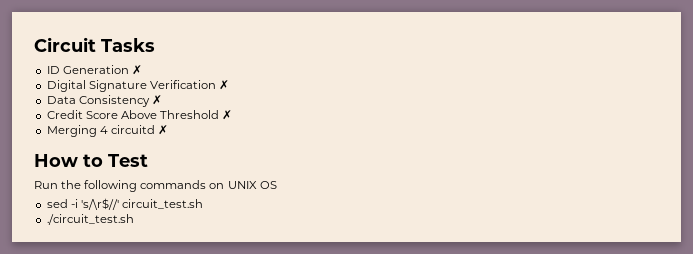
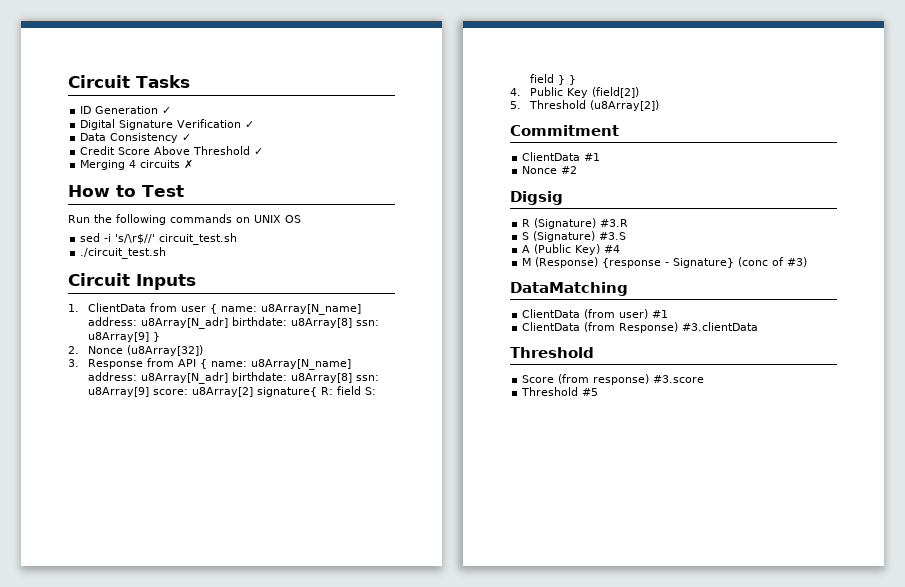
[131,65,142,75] ✗ -> [162,107,172,114] ✓
[218,80,229,90] ✗ -> [245,121,255,128] ✓
[151,95,162,105] ✗ -> [182,134,192,141] ✓
[222,110,233,120] ✗ -> [254,148,264,155] ✓
[110,125,155,134] circuitd -> [140,160,181,168] circuits
(134, 219) none -> [68,273,196,290] [68,303,361,315] [87,317,379,329] [87,332,160,342] [68,345,203,356] [68,358,351,370] [87,372,379,384] [87,386,376,397] [529,74,576,85] [510,87,639,98] [510,100,659,111] [510,125,619,136] [522,152,601,161] [522,166,578,174] [510,191,563,205] [522,218,629,229] [522,231,627,242] [522,244,621,255] [522,257,808,268] [510,282,628,296] [522,309,669,319] [522,322,759,333] [510,347,594,358] [522,374,705,385] [521,387,599,396] // Circuit Inputs // 1. ClientData from user { name: u8Array[N_name] address: u8Array[N_adr] birthdate: u8Array[8] ssn: u8Array[9] } // 2. Nonce (u8Array[32]) // 3. Response from API { name: u8Array[N_name] address: u8Array[N_adr] birthdate: u8Array[8] ssn: u8Array[9] score: u8Array[2] signature{ R: field S: field } } // 4. Public Key (field[2]) // 5. Threshold (u8Array[2]) // Commitment // ClientData #1 // Nonce #2 // Digsig // R (Signature) #3.R // S (Signature) #3.S // A (Public Key) #4 // M (Response) {response - Signature} (conc of #3) // DataMatching // ClientData (from user) #1 // ClientData (from Response) #3.clientData // Threshold // Score (from response) #3.score // Threshold #5

